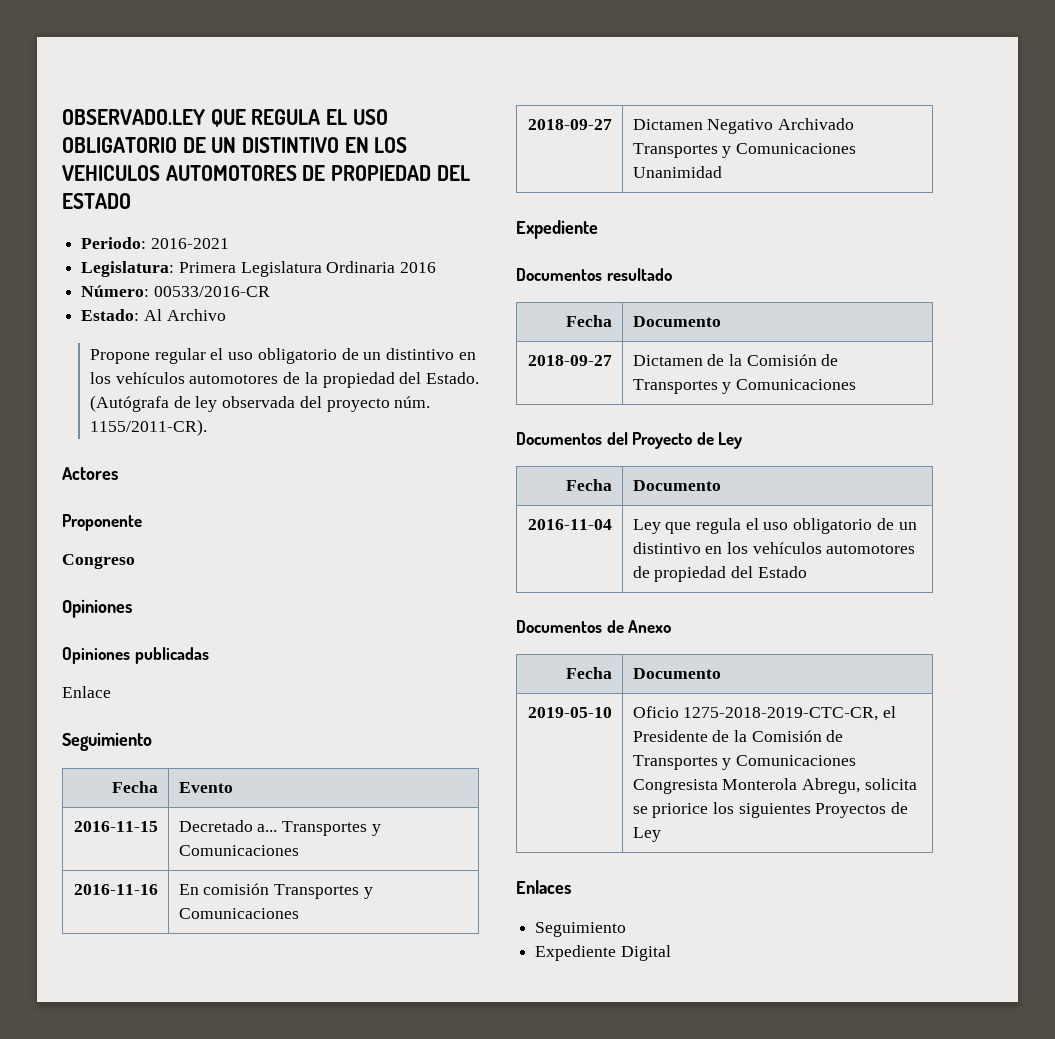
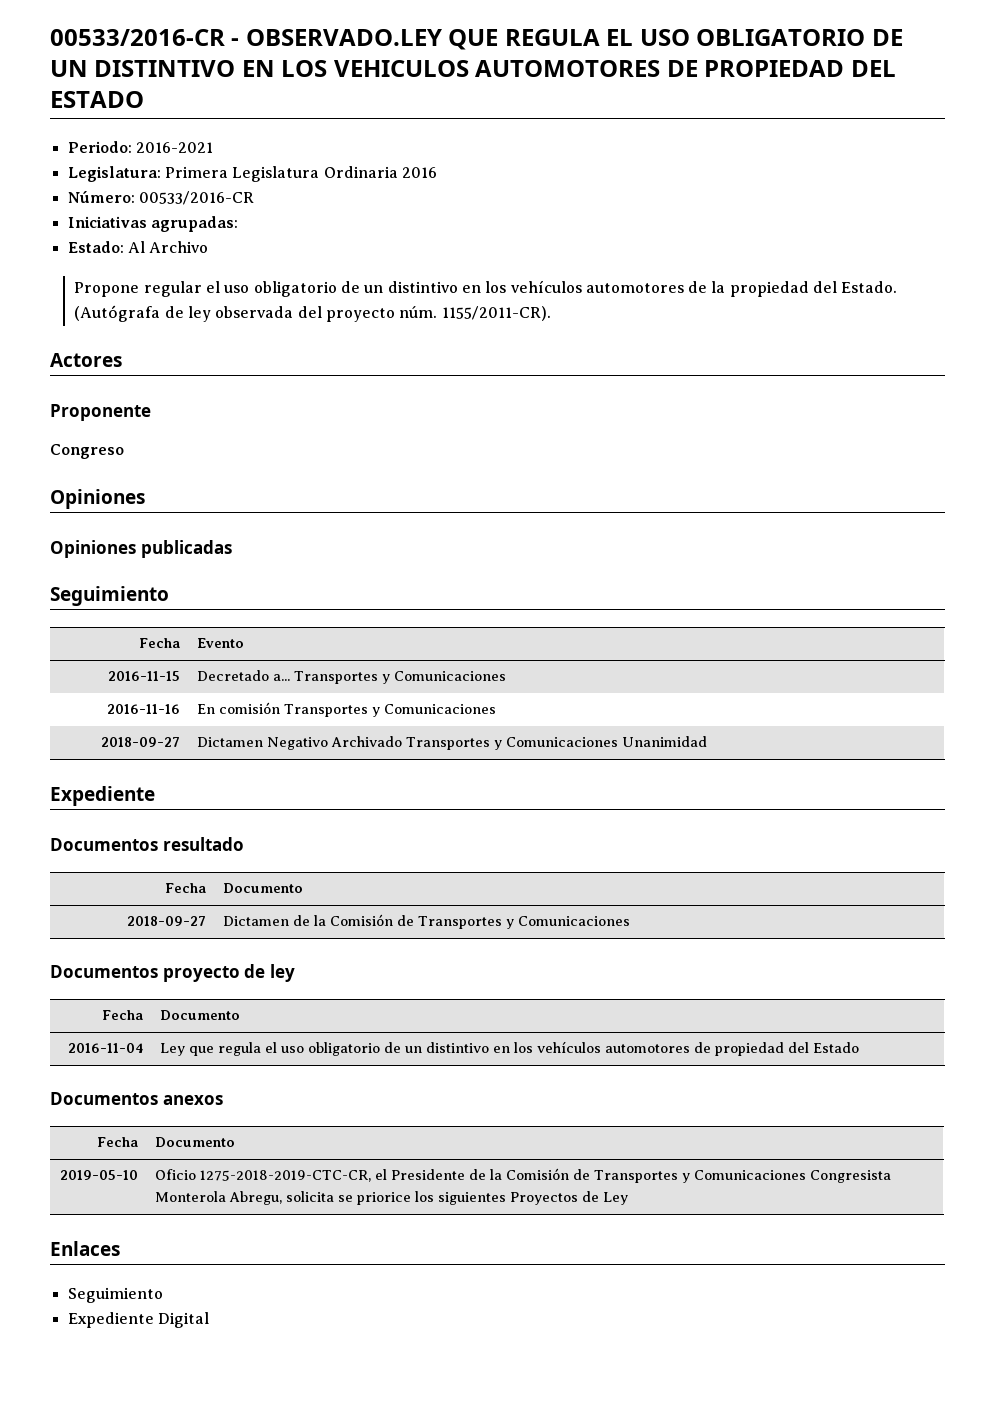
(62, 117) none -> [50,29,240,46] 00533/2016-CR -
(270, 291) none -> [67,216,238,232] // Iniciativas agrupadas:
[62,686,111,698] // Enlace -> (232, 549) none
[606,432,743,449] del Proyecto de Ley -> [162,964,295,982] proyecto de ley
[606,620,672,633] de Anexo -> [162,1095,223,1105] anexos

